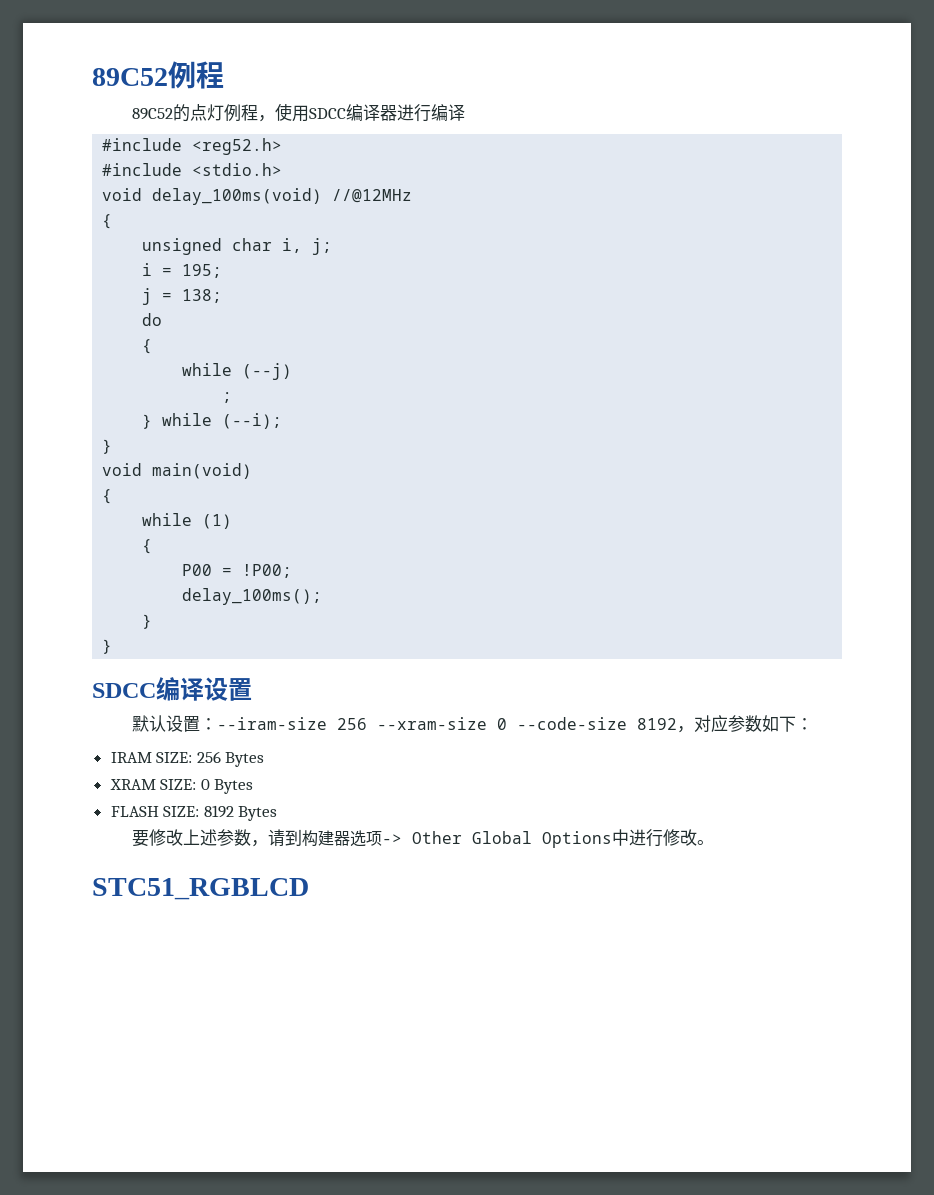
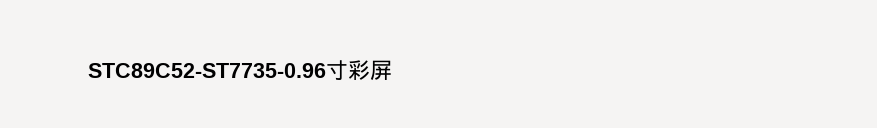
[92,61,224,89] [131,103,465,122] [102,138,283,155] [102,163,283,176] [102,188,413,205] [102,214,113,229] [142,238,333,255] [142,263,223,278] [142,288,223,305] [142,313,163,326] [142,339,153,354] [182,363,293,380] [222,392,233,403] [142,413,283,429] [102,439,113,454] [102,463,253,479] [102,489,113,504] [142,513,233,529] [142,539,153,554] [182,564,293,578] [182,588,323,605] [142,614,153,629] [102,639,113,654] [92,677,252,701] [131,715,813,733] [110,751,265,767] [109,779,254,794] [110,805,278,821] [131,829,714,848] [92,878,309,900] 89C52例程 // 89C52的点灯例程，使用SDCC编译器进行编译 // #include <reg52.h> // #include <stdio.h> // void delay_100ms(void) //@12MHz // { // unsigned char i, j; // i = 195; // j = 138; // do // { // while (--j) // ; // } while (--i); // } // void main(void) // { // while (1) // { // P00 = !P00; // delay_100ms(); // } // } // SDCC编译设置 // 默认设置：--iram-size 256 --xram-size 0 --code-size 8192，对应参数如下： // IRAM SIZE: 256 Bytes // XRAM SIZE: 0 Bytes // FLASH SIZE: 8192 Bytes // 要修改上述参数，请到构建器选项-> Other Global Options中进行修改。 // STC51_RGBLCD -> [88,60,392,81] STC89C52-ST7735-0.96寸彩屏

